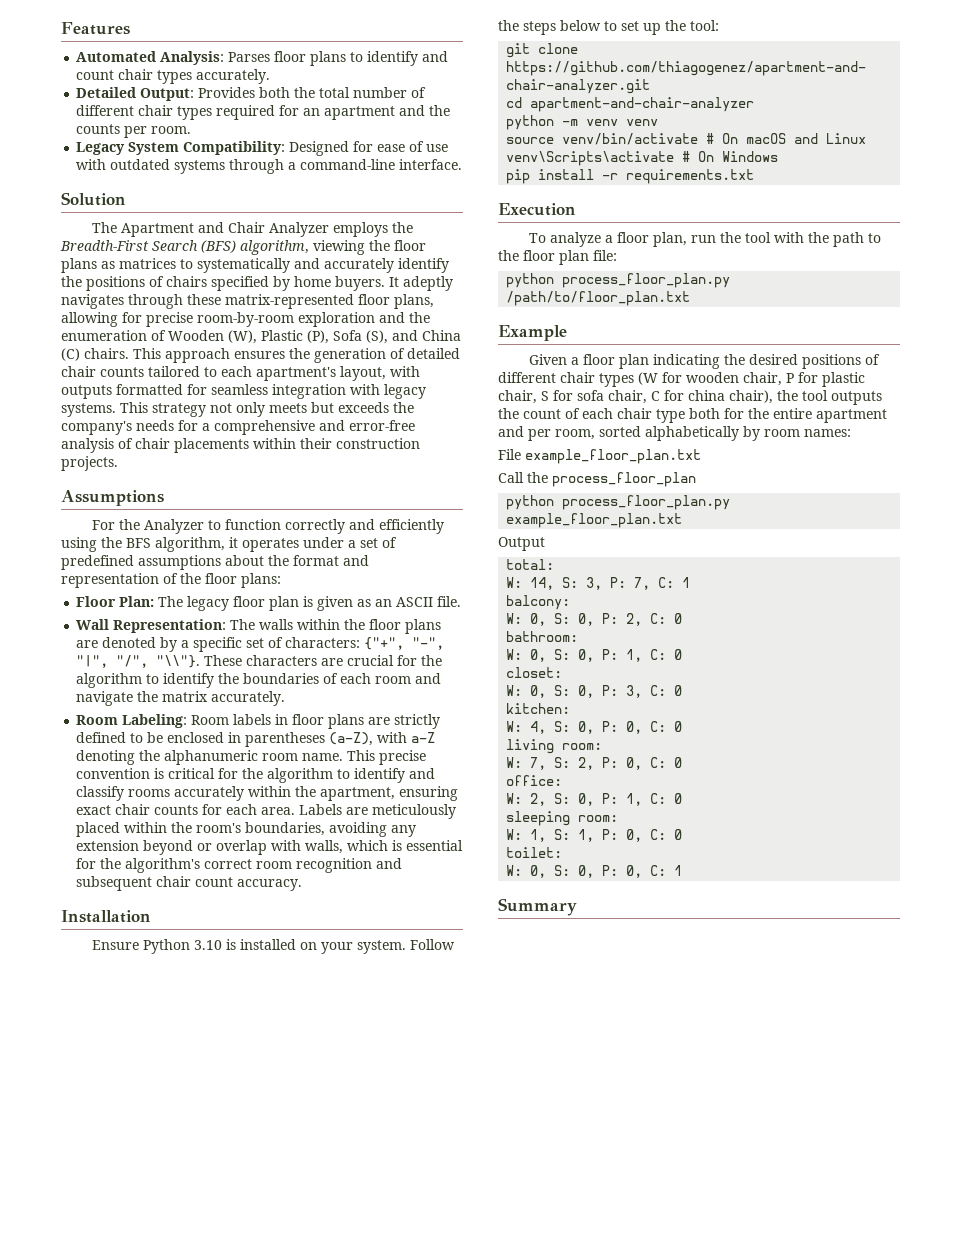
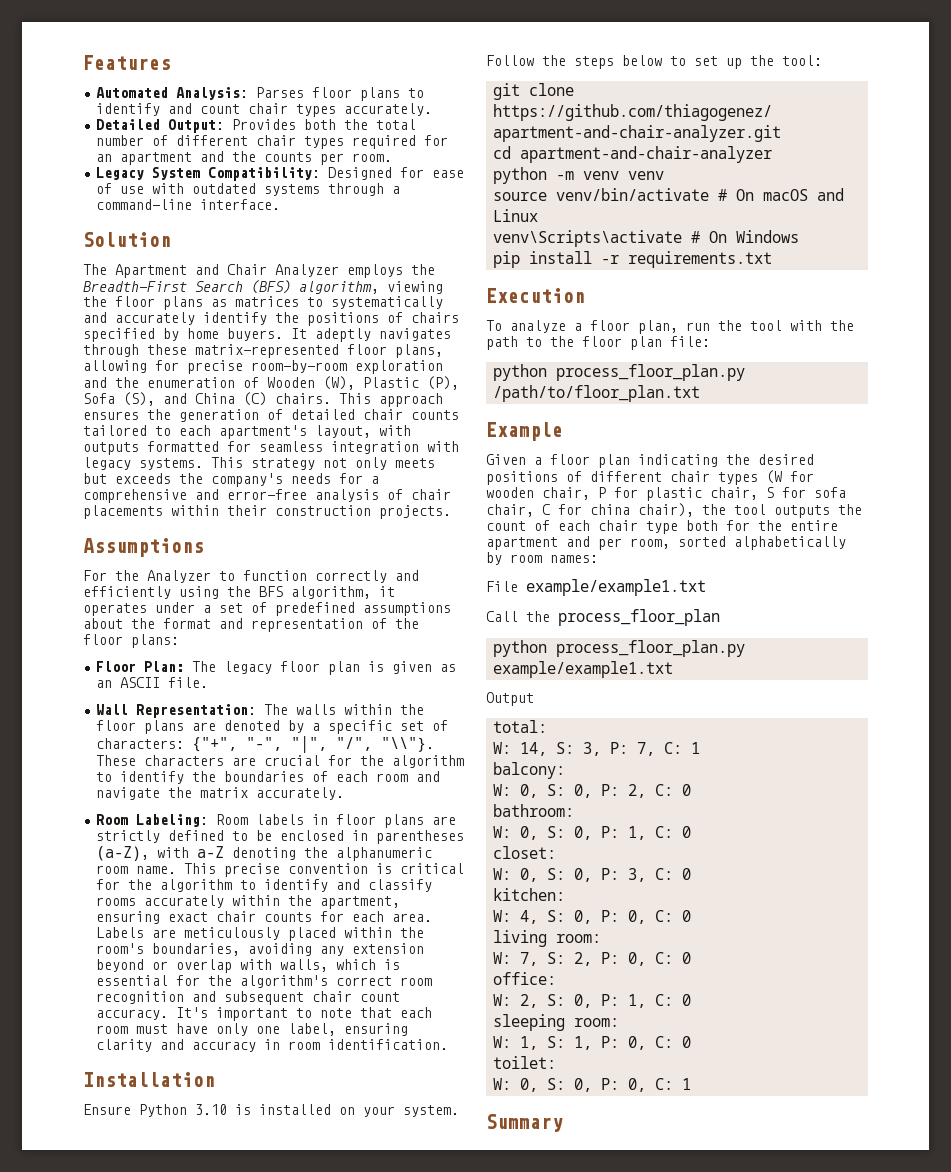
(303, 885) none -> [176,1007,433,1021] [96,1023,409,1036] [96,1039,449,1052] It's important to note that each room must have only one label, ensuring clarity and accuracy in room identification.
[525,449,701,464] example_floor_plan.txt -> [526,579,706,596] example/example1.txt
[506,513,683,528] example_floor_plan.txt -> [493,661,674,678] example/example1.txt

